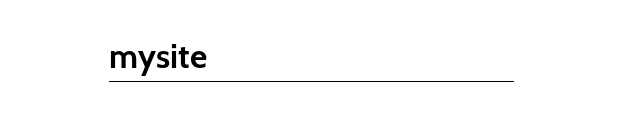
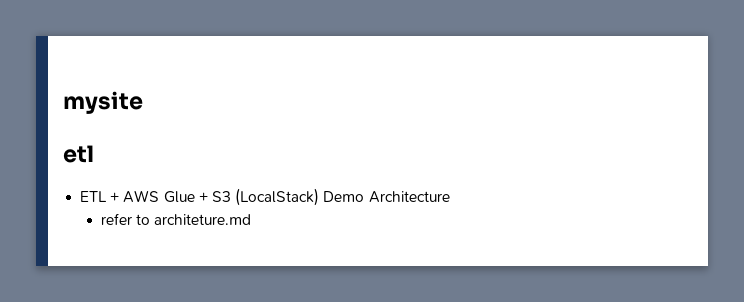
(207, 60) none -> [63,145,94,163] [80,188,450,206] [100,213,252,225] // etl // ETL + AWS Glue + S3 (LocalStack) Demo Architecture // refer to architeture.md

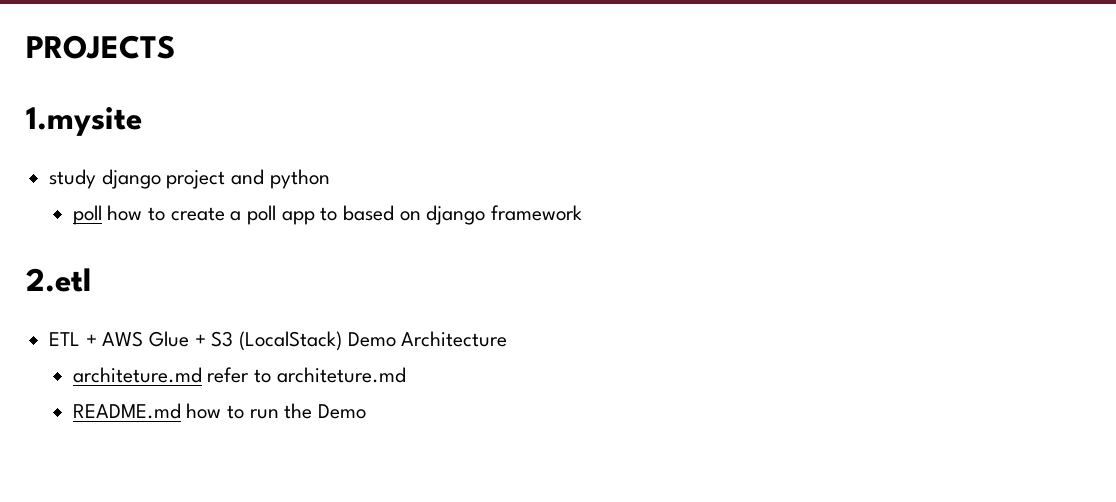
[63,91,143,114] [63,145,94,163] mysite // etl -> [26,35,175,59] [26,107,142,136] [49,169,330,189] [72,205,583,225] [26,268,91,292] PROJECTS // 1.mysite // study django project and python // poll how to create a poll app to based on django framework // 2.etl
(450, 197) none -> [72,367,202,383] architeture.md
(252, 219) none -> [72,403,367,419] // README.md how to run the Demo

